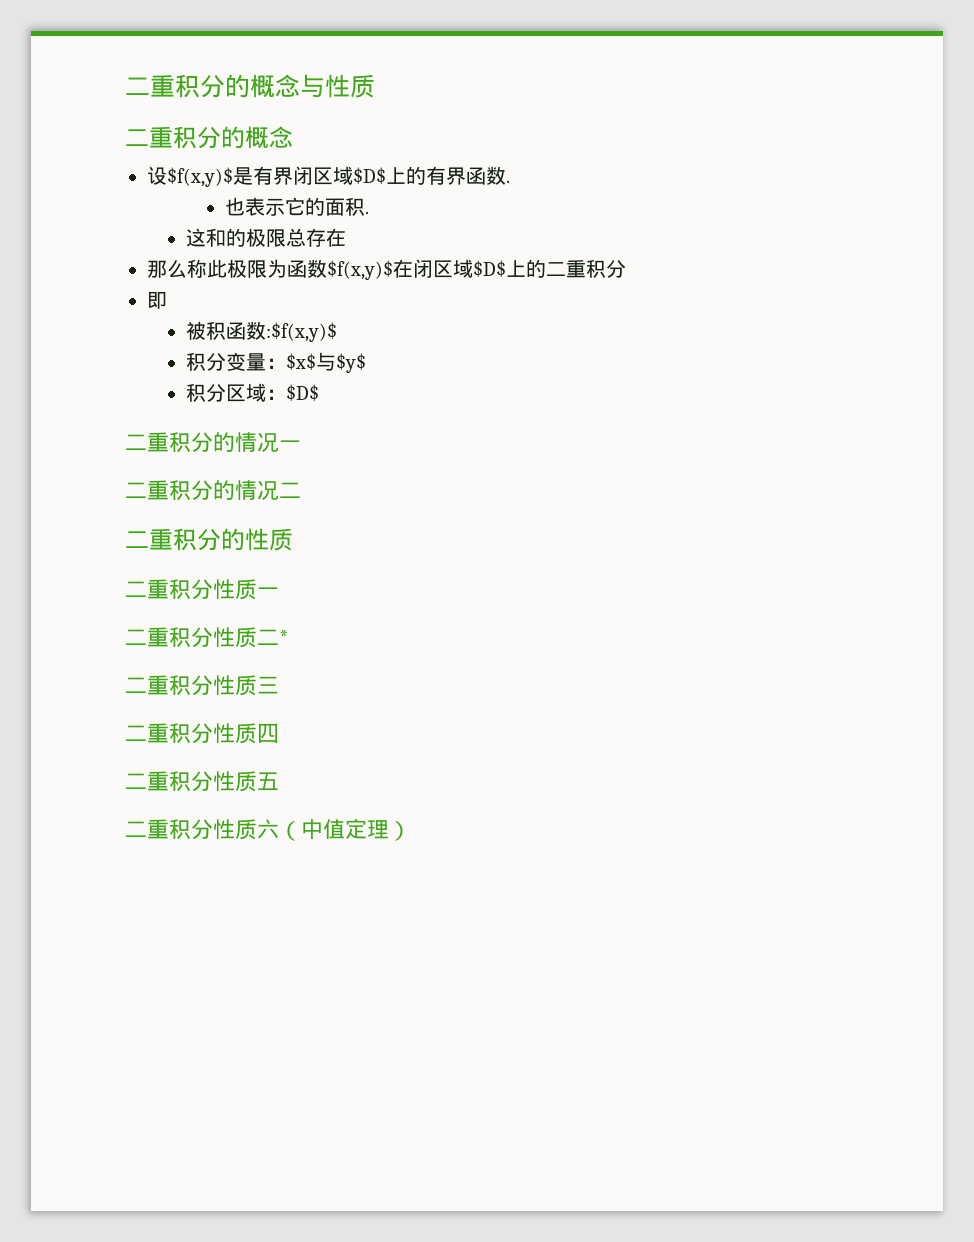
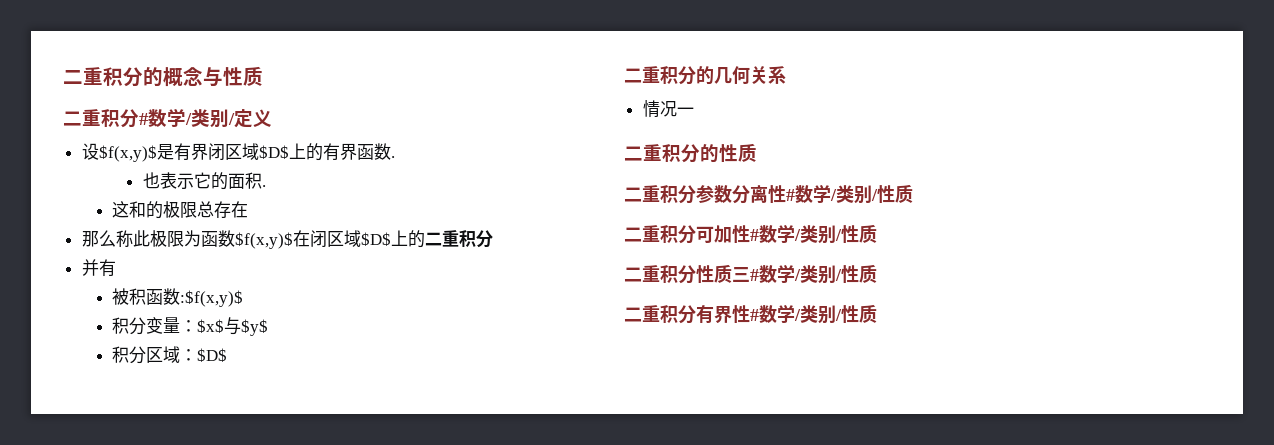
[221,126,293,149] 的概念 -> [139,108,272,128] #数学/类别/定义
[147,292,167,309] 即 -> [81,259,116,277] 并有
(235, 442) none -> [714,66,786,85] 几何关系 //
[125,480,301,501] // 二重积分的情况二 -> (694, 111) none
[213,579,279,600] [125,627,289,648] 性质一 // 二重积分性质二* -> [696,184,913,204] [624,224,877,244] 参数分离性#数学/类别/性质 // 二重积分可加性#数学/类别/性质
[125,723,279,744] [125,771,279,792] [125,819,411,841] // 二重积分性质四 // 二重积分性质五 // 二重积分性质六（中值定理） -> [750,264,877,284] [624,304,877,324] #数学/类别/性质 // 二重积分有界性#数学/类别/性质

